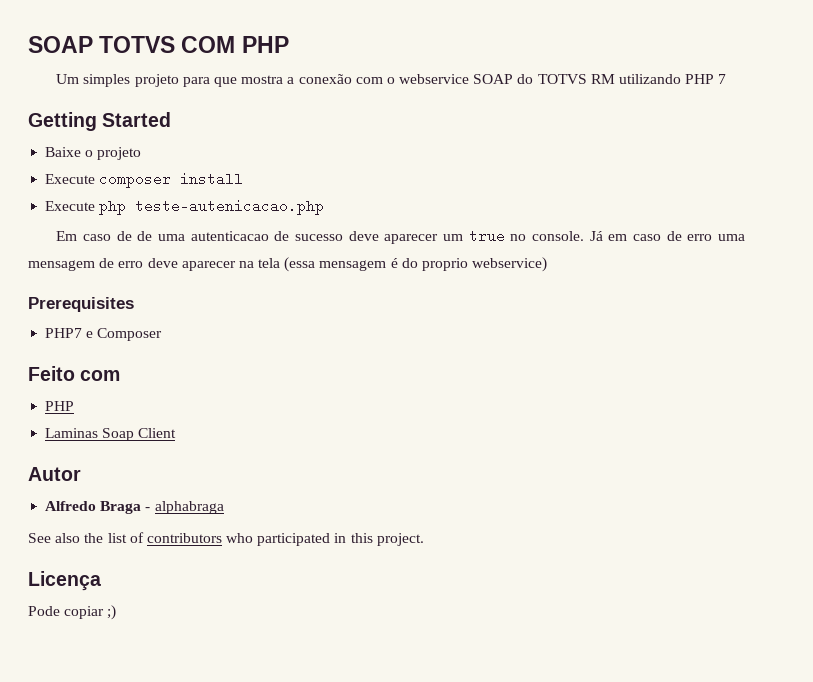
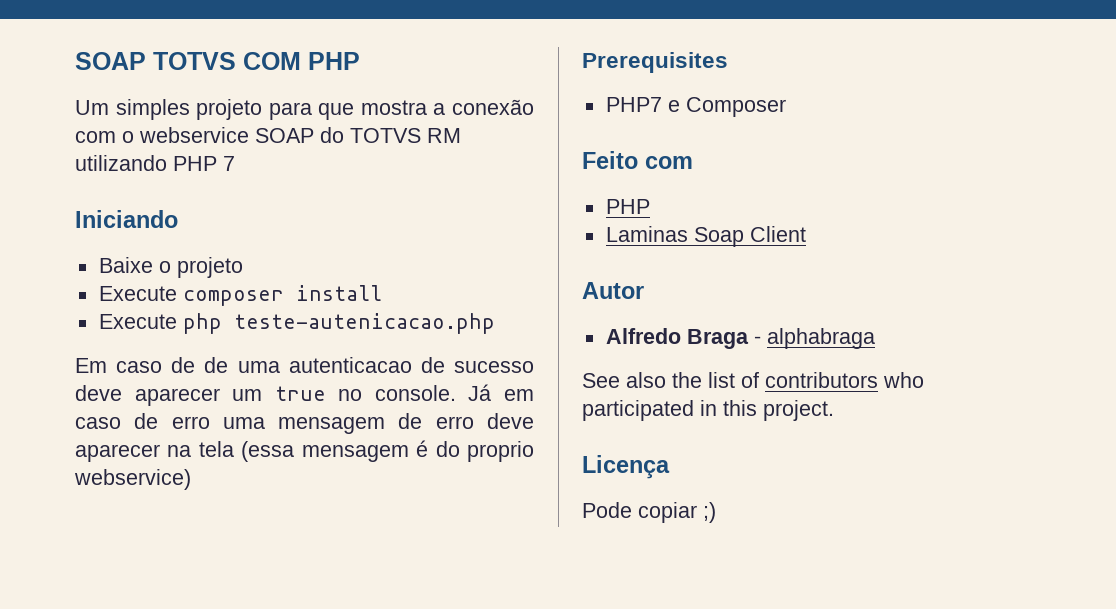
[28,112,172,131] Getting Started -> [75,210,178,228] Iniciando

